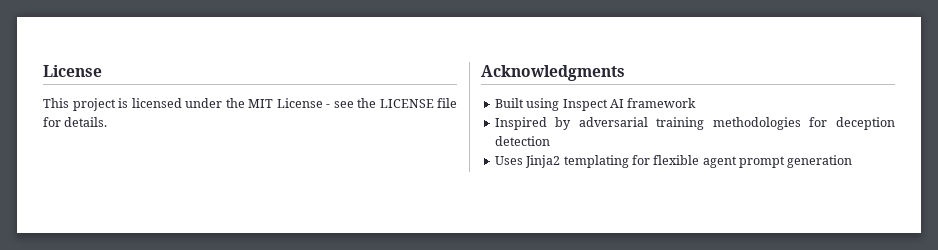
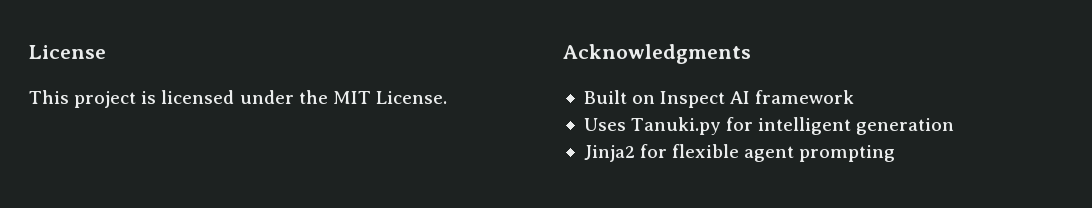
[276,98,457,108] [43,117,108,127] License - see the LICENSE file for details. -> [375,91,447,104] License.
[526,98,560,111] using -> [632,95,656,104] on
[494,117,895,130] [494,136,550,146] [494,155,629,168] Inspired by adversarial training methodologies for deception detection // Uses Jinja2 templating -> [583,117,955,135] [583,145,635,162] Uses Tanuki.py for intelligent generation // Jinja2
[739,155,853,168] prompt generation -> [799,145,896,162] prompting

